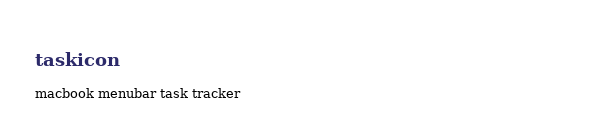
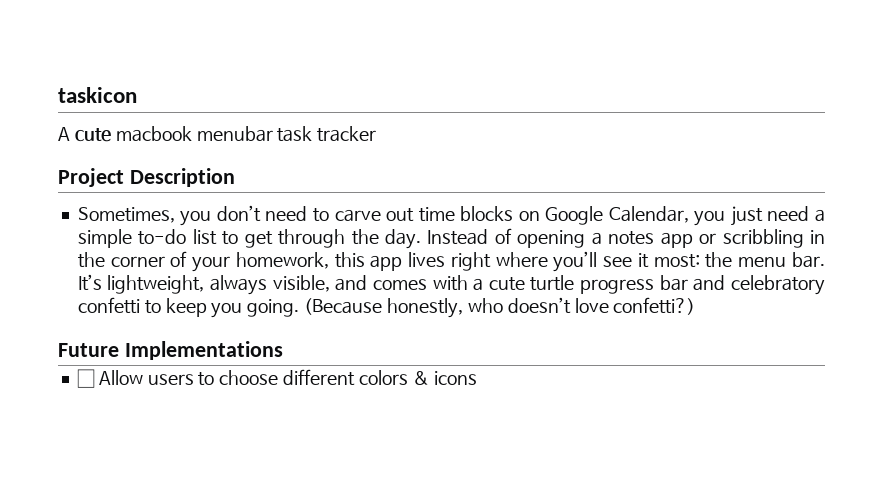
(120, 59) none -> [58,127,111,142] A cute
(241, 93) none -> [58,168,235,187] [77,205,825,226] [77,228,826,249] [77,251,826,272] [77,274,825,295] [77,297,696,318] [58,341,283,360] [76,369,477,388] // Project Description // Sometimes, you don’t need to carve out time blocks on Google Calendar, you just need a simple to-do list to get through the day. Instead of opening a notes app or scribbling in the corner of your homework, this app lives right where you’ll see it most: the menu bar. It’s lightweight, always visible, and comes with a cute turtle progress bar and celebratory confetti to keep you going. (Because honestly, who doesn’t love confetti?) // Future Implementations // ☐ Allow users to choose different colors & icons

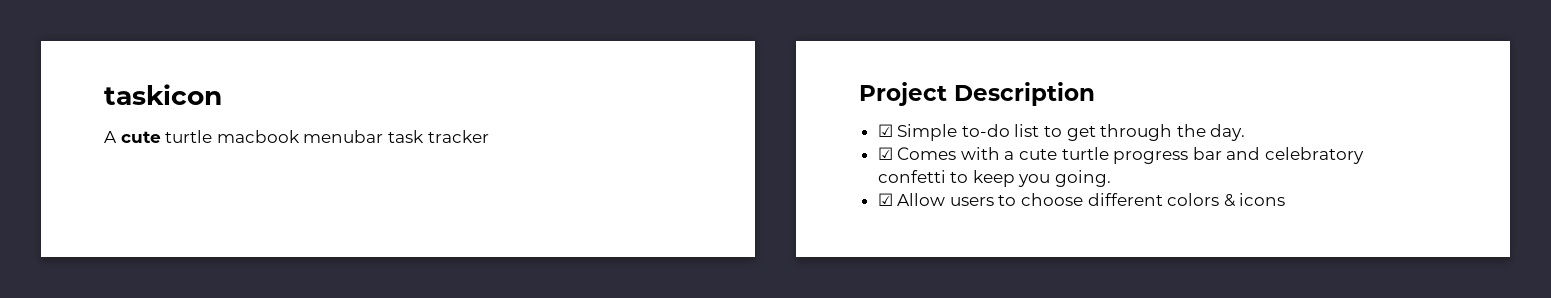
(111, 135) none -> [165,130,213,143] turtle
[77,205,825,226] [77,229,132,248] Sometimes, you don’t need to carve out time blocks on Google Calendar, you just need a simple -> [877,124,958,141] ☑ Simple
[427,228,826,248] [77,251,826,272] [77,274,427,295] Instead of opening a notes app or scribbling in the corner of your homework, this app lives right where you’ll see it most: the menu bar. It’s lightweight, always visible, and comes -> [877,147,957,160] // ☑ Comes
[304,297,696,318] [58,341,283,360] [76,369,95,388] (Because honestly, who doesn’t love confetti?) // Future Implementations // ☐ -> [877,193,893,206] // ☑

